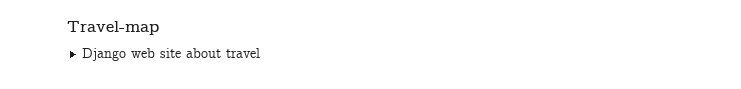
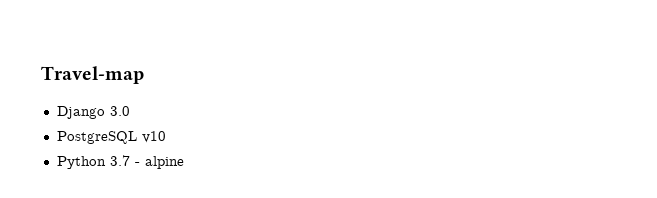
[131,48,261,58] web site about travel -> [109,106,130,116] [56,131,166,144] [56,155,184,169] 3.0 // PostgreSQL v10 // Python 3.7 - alpine

